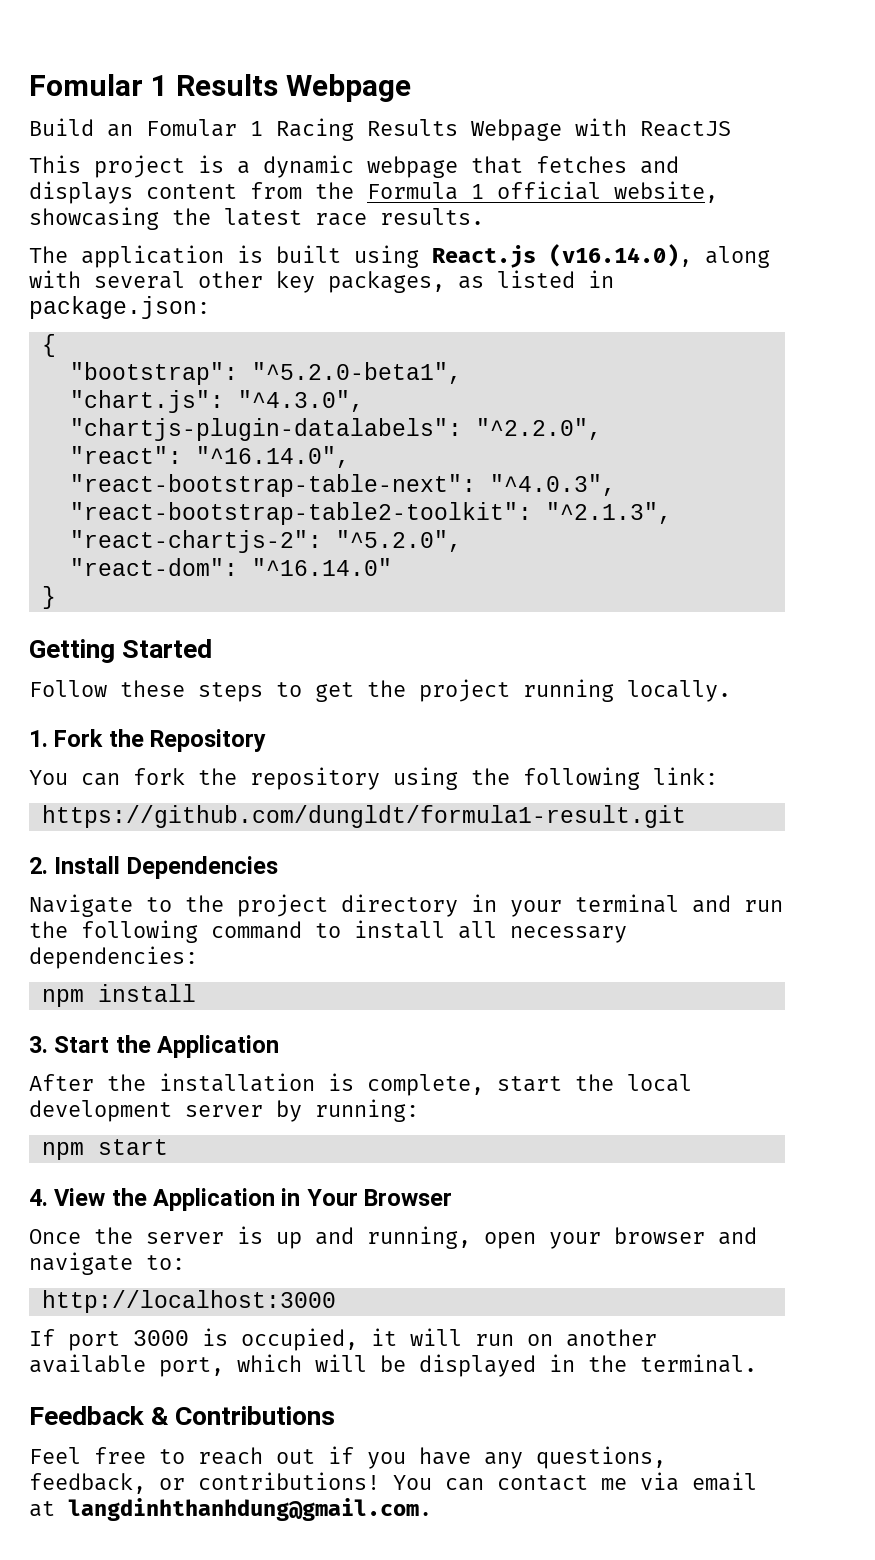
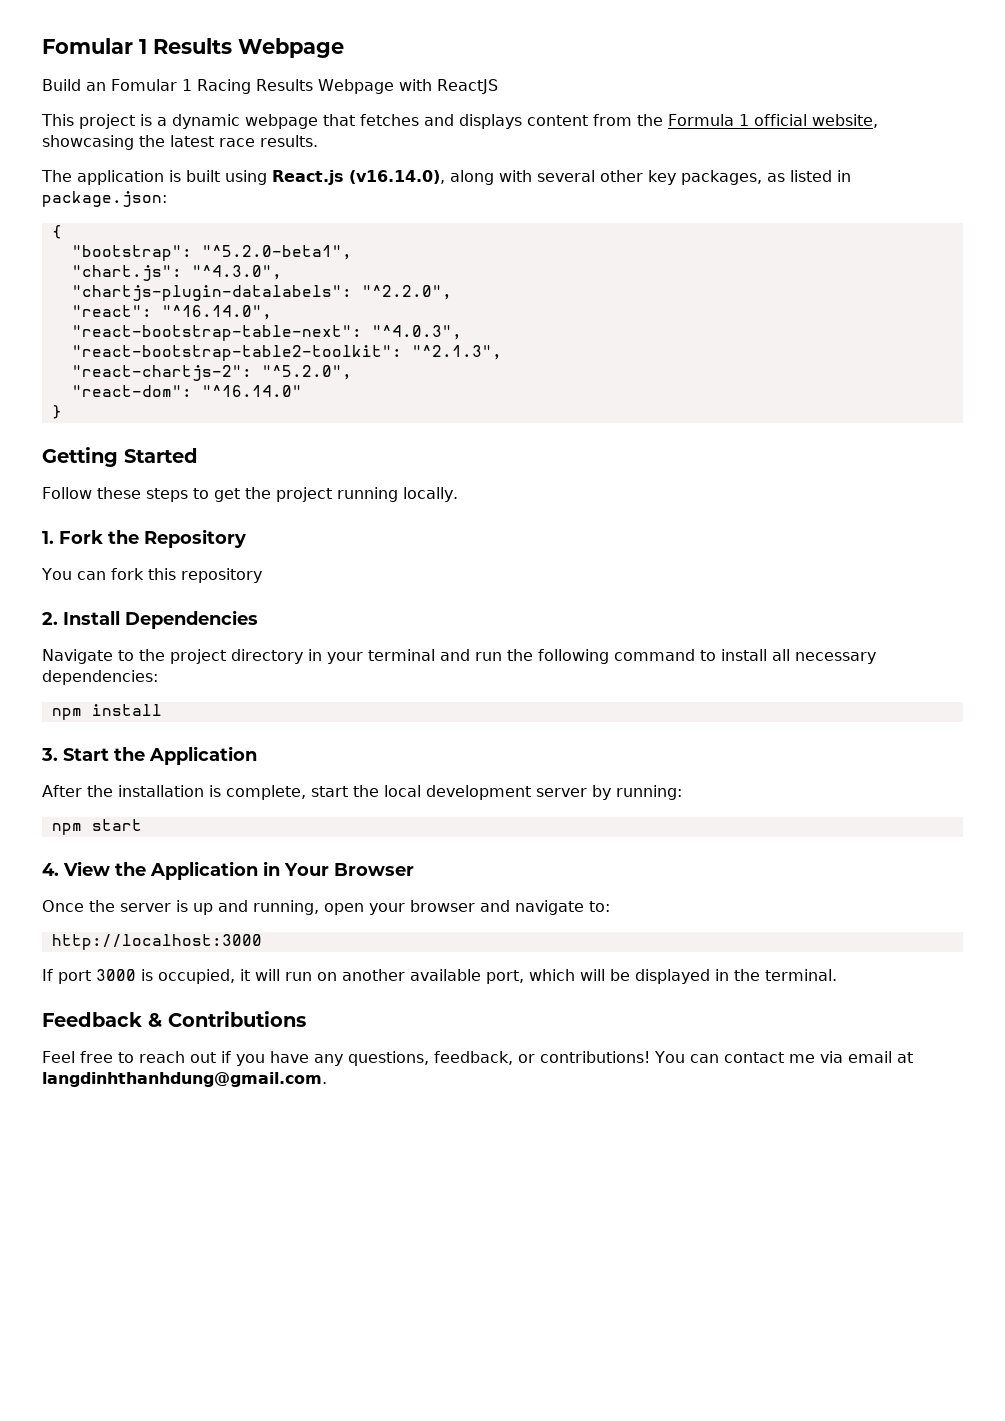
[198,768,237,785] the -> [147,568,176,580] this
[393,767,718,790] [41,805,686,828] using the following link: // https://github.com/dungldt/formula1-result.git -> (262, 575) none

